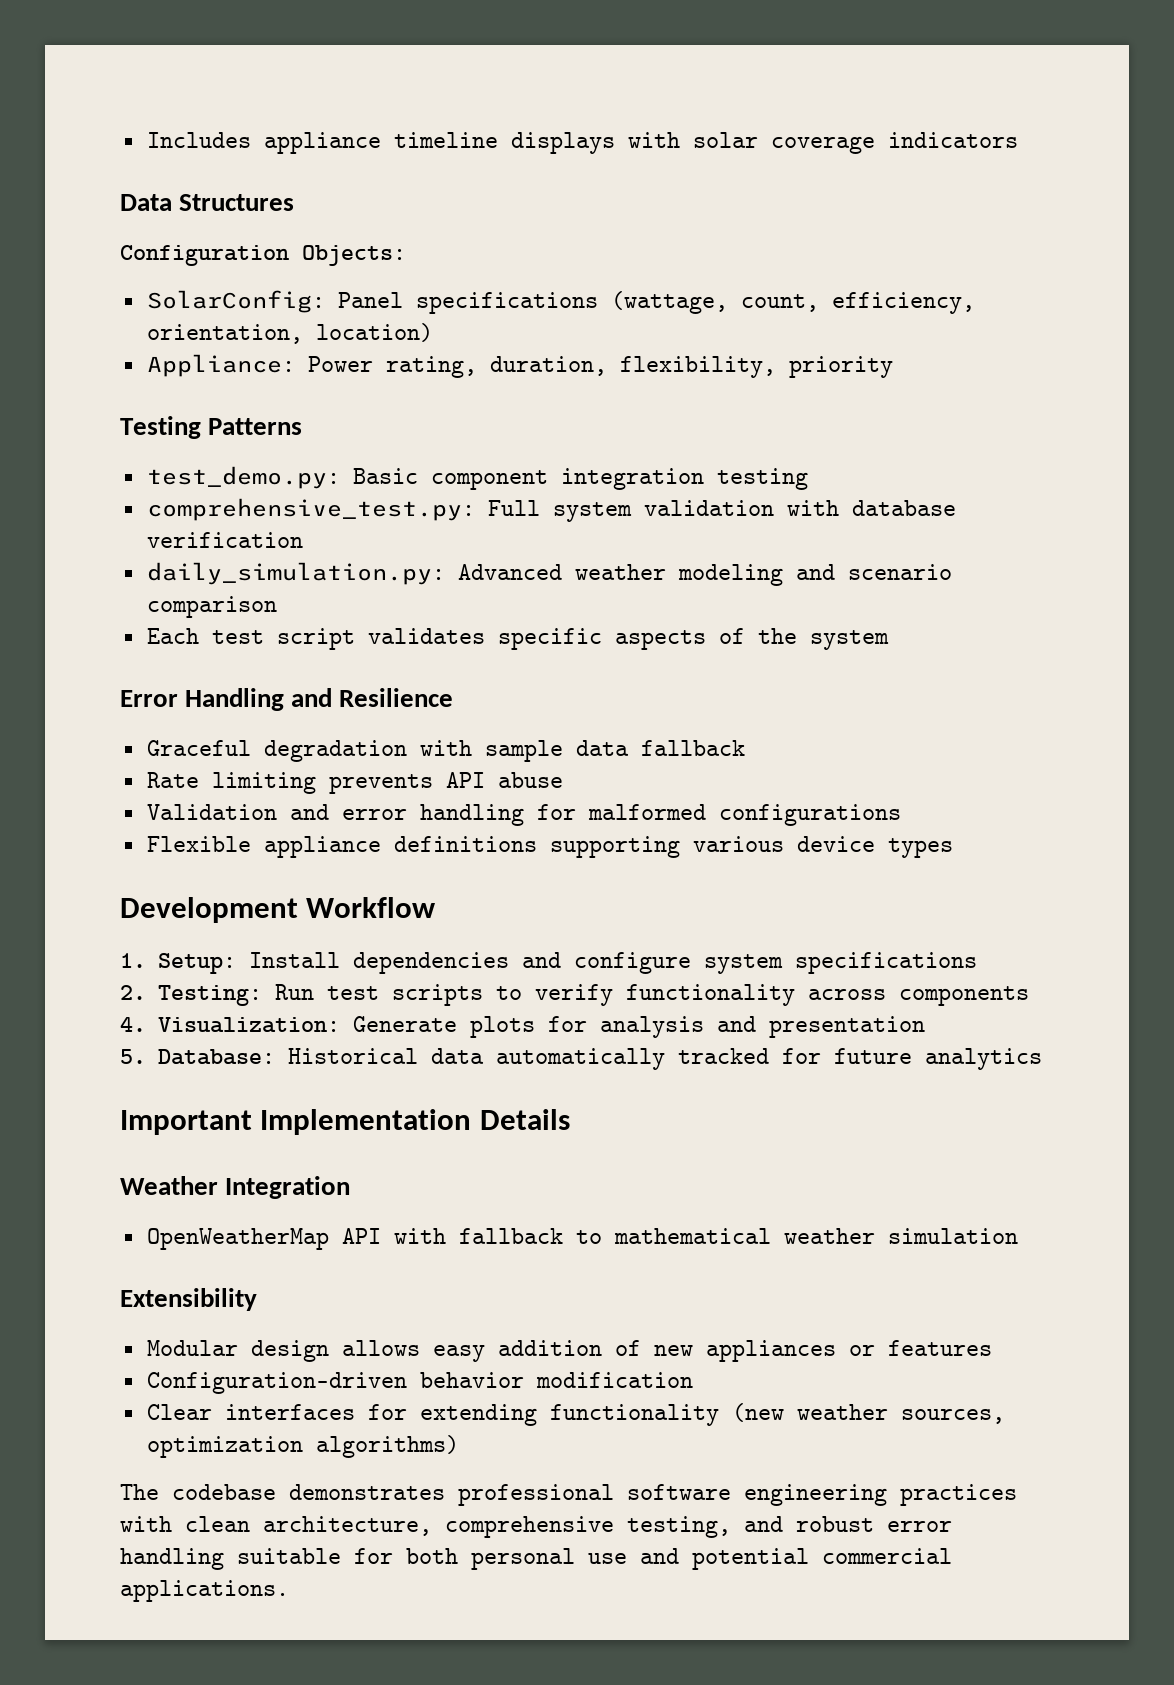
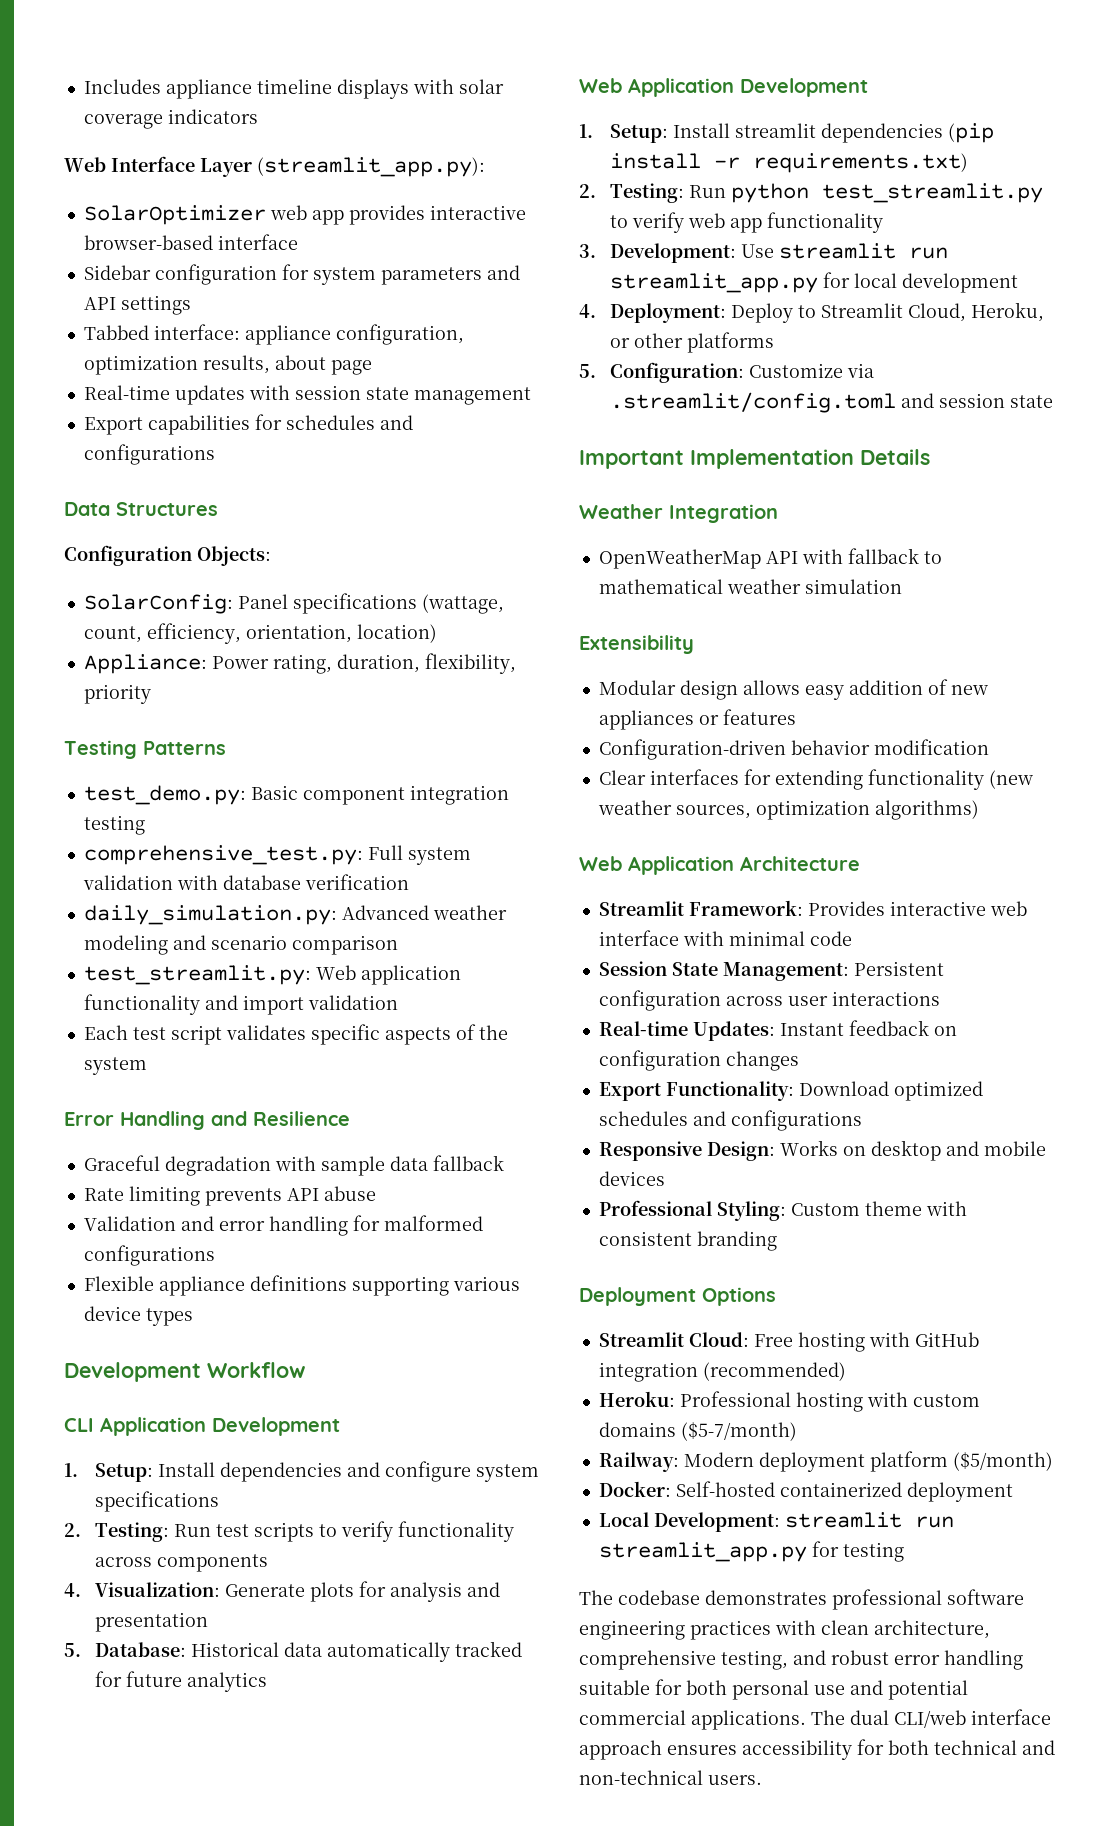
(1018, 140) none -> [64,156,485,177] [83,205,526,225] [83,234,298,250] [83,264,520,285] [83,295,191,315] [83,324,464,345] [83,355,372,375] [83,385,531,405] [83,414,413,435] [83,444,215,465] // Web Interface Layer (streamlit_app.py): // SolarOptimizer web app provides interactive browser-based interface // Sidebar configuration for system parameters and API settings // Tabbed interface: appliance configuration, optimization results, about page // Real-time updates with session state management // Export capabilities for schedules and configurations
(277, 607) none -> [83,965,461,985] [83,994,398,1015] // test_streamlit.py: Web application functionality and import validation
(436, 907) none -> [64,1417,340,1436] // CLI Application Development
(1043, 1059) none -> [579,78,868,97] [579,123,995,143] [610,153,969,173] [579,183,1044,203] [610,212,884,233] [579,243,949,263] [610,272,1019,293] [579,302,1045,323] [610,332,775,353] [579,362,875,383] [610,392,1054,413] // Web Application Development // 1. Setup: Install streamlit dependencies (pip install -r requirements.txt) // 2. Testing: Run python test_streamlit.py to verify web app functionality // 3. Development: Use streamlit run streamlit_app.py for local development // 4. Deployment: Deploy to Streamlit Cloud, Heroku, or other platforms // 5. Configuration: Customize via .streamlit/config.toml and session state
(459, 1446) none -> [579,856,860,875] [598,900,1027,916] [598,930,852,946] [598,961,944,981] [598,990,940,1011] [598,1020,957,1041] [598,1050,799,1071] [598,1081,983,1101] [598,1110,862,1131] [598,1140,1046,1161] [598,1171,665,1186] [598,1200,967,1221] [598,1231,777,1251] [579,1287,776,1306] [598,1332,979,1352] [598,1362,846,1382] [598,1391,980,1412] [598,1422,797,1441] [598,1451,1053,1472] [598,1481,1013,1502] [598,1512,954,1532] [598,1541,904,1562] // Web Application Architecture // Streamlit Framework: Provides interactive web interface with minimal code // Session State Management: Persistent configuration across user interactions // Real-time Updates: Instant feedback on configuration changes // Export Functionality: Download optimized schedules and configurations // Responsive Design: Works on desktop and mobile devices // Professional Styling: Custom theme with consistent branding // Deployment Options // Streamlit Cloud: Free hosting with GitHub integration (recommended) // Heroku: Professional hosting with custom domains ($5-7/month) // Railway: Modern deployment platform ($5/month) // Docker: Self-hosted containerized deployment // Local Development: streamlit run streamlit_app.py for testing
(289, 1591) none -> [811,1709,1051,1728] [579,1739,1055,1760] [579,1770,762,1785] The dual CLI/web interface approach ensures accessibility for both technical and non-technical users.

